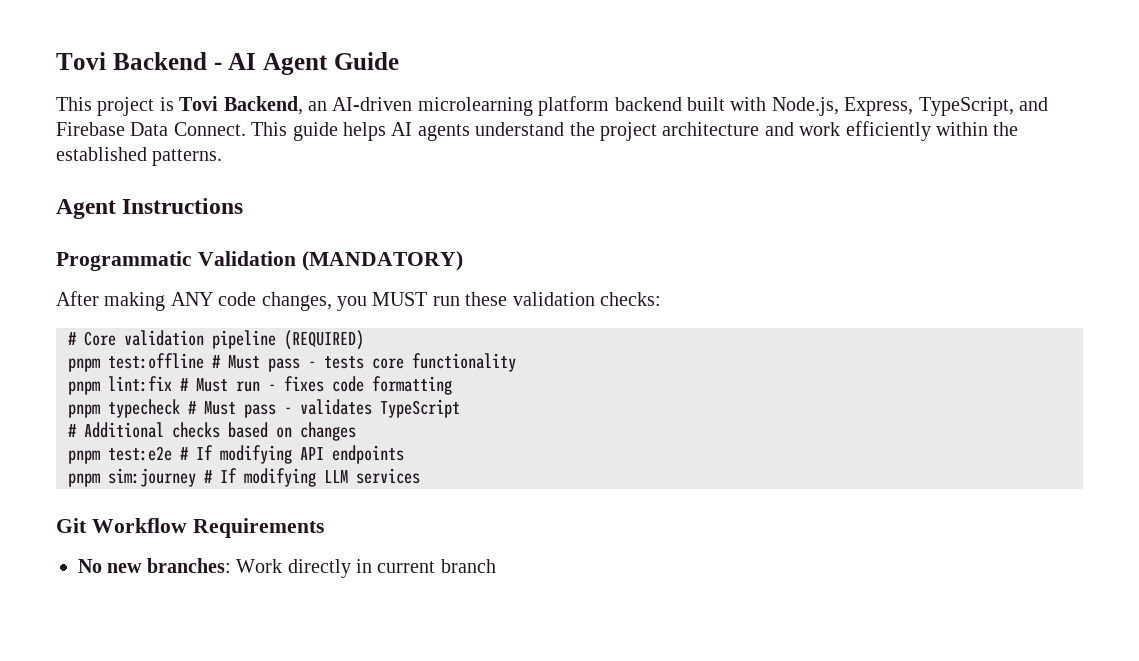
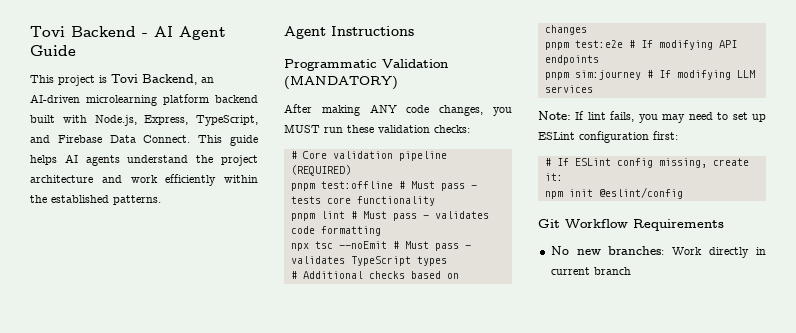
[108,376,324,392] lint:fix # Must run - fixes -> [320,211,489,221] lint # Must pass - validates
[68,399,180,418] pnpm typecheck -> [290,241,387,251] npx tsc --noEmit
(460, 408) none -> [416,256,447,266] types
(420, 476) none -> [538,111,766,123] [538,131,678,143] [544,158,749,168] [544,173,563,181] [544,187,683,199] // Note: If lint fails, you may need to set up ESLint configuration first: // # If ESLint config missing, create it: // npm init @eslint/config

